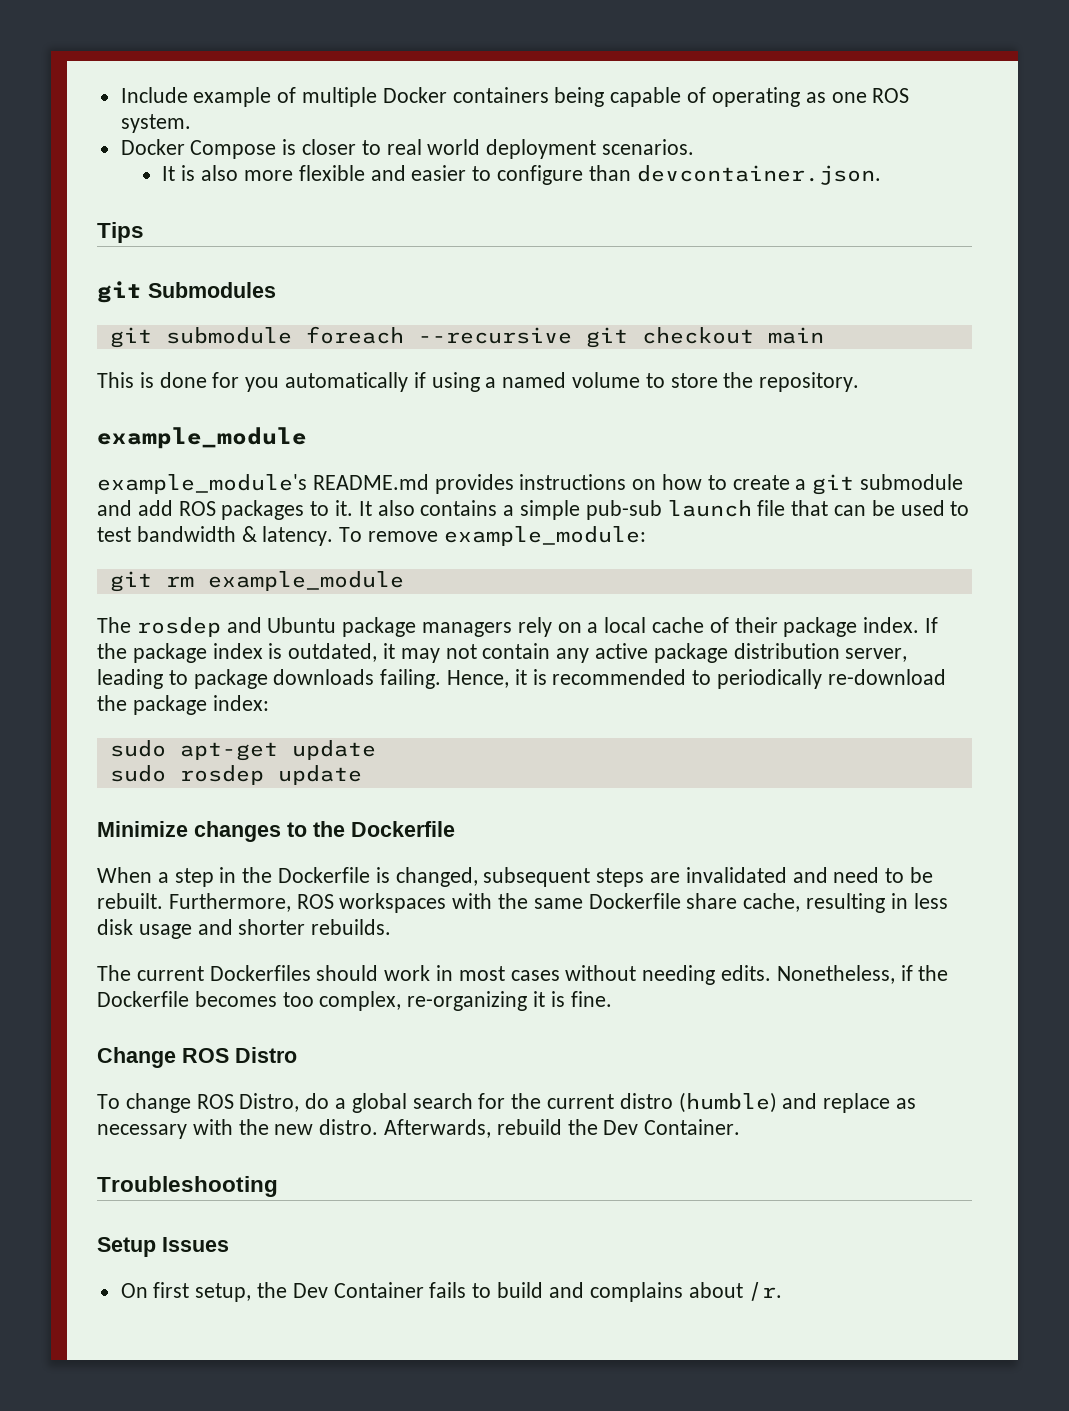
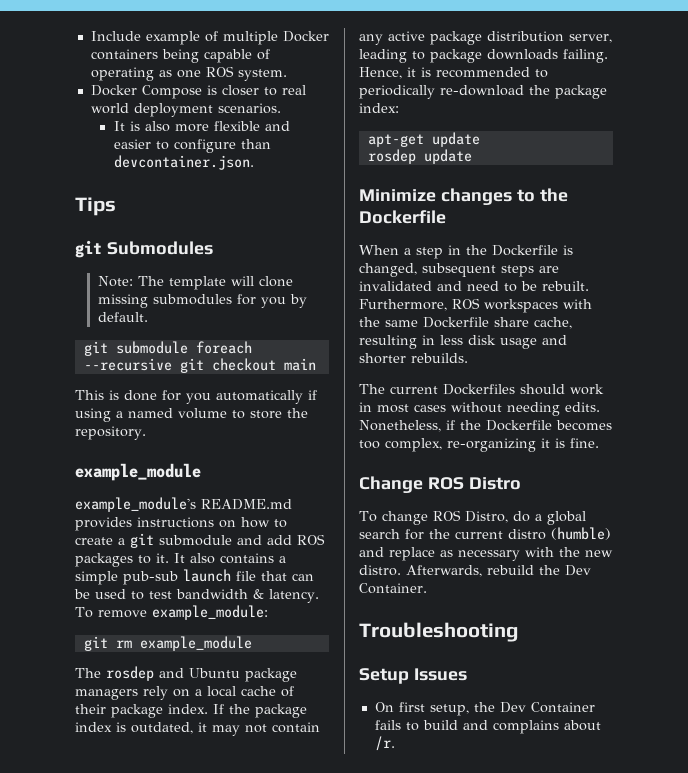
(276, 290) none -> [97,276,293,290] [97,294,307,308] [97,312,148,322] // Note: The template will clone missing submodules for you by default.
[109,740,166,757] sudo -> (399, 108) none
[109,765,166,782] sudo -> (480, 139) none

